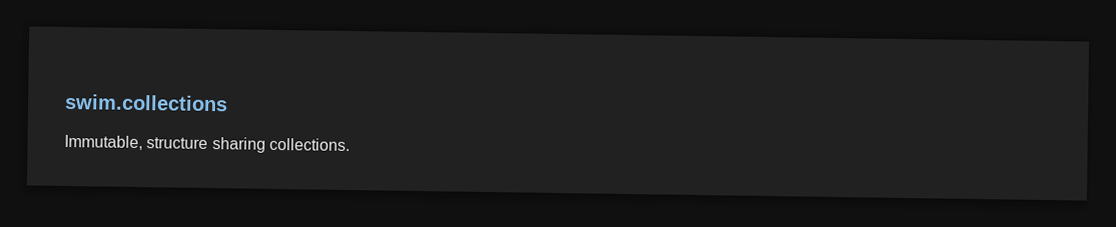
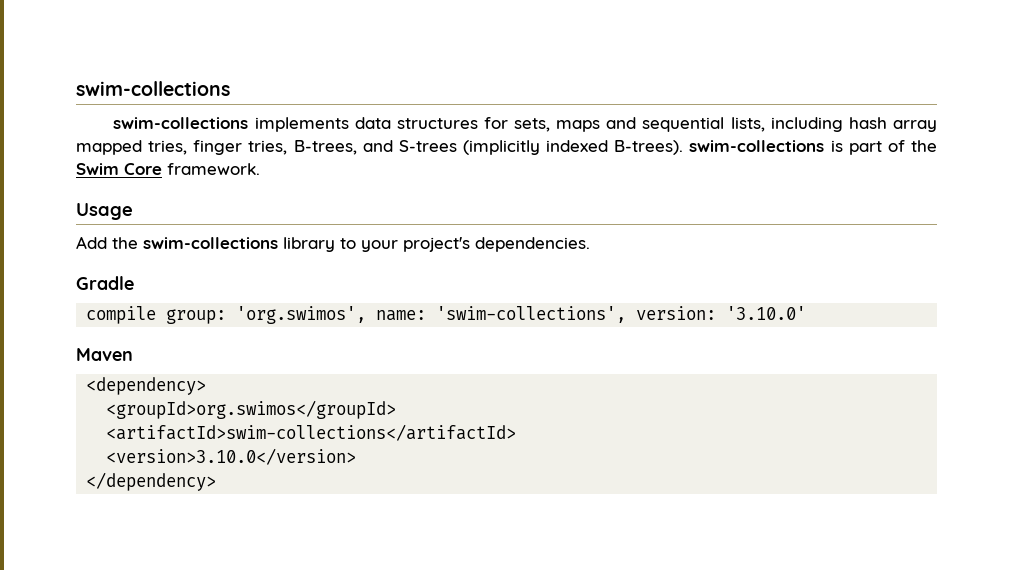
[65,93,228,112] [64,134,350,153] swim.collections // Immutable, structure sharing collections. -> [76,81,230,96] [113,117,937,132] [76,140,937,155] [76,163,260,175] [76,203,133,220] [76,236,590,252] [76,276,134,290] [86,306,807,324] [76,348,133,361] [86,377,207,395] [106,400,397,419] [106,424,517,441] [106,448,357,465] [86,472,217,491] swim-collections // swim-collections implements data structures for sets, maps and sequential lists, including hash array mapped tries, finger tries, B-trees, and S-trees (implicitly indexed B-trees). swim-collections is part of the Swim Core framework. // Usage // Add the swim-collections library to your project's dependencies. // Gradle // compile group: 'org.swimos', name: 'swim-collections', version: '3.10.0' // Maven // <dependency> // <groupId>org.swimos</groupId> // <artifactId>swim-collections</artifactId> // <version>3.10.0</version> // </dependency>

